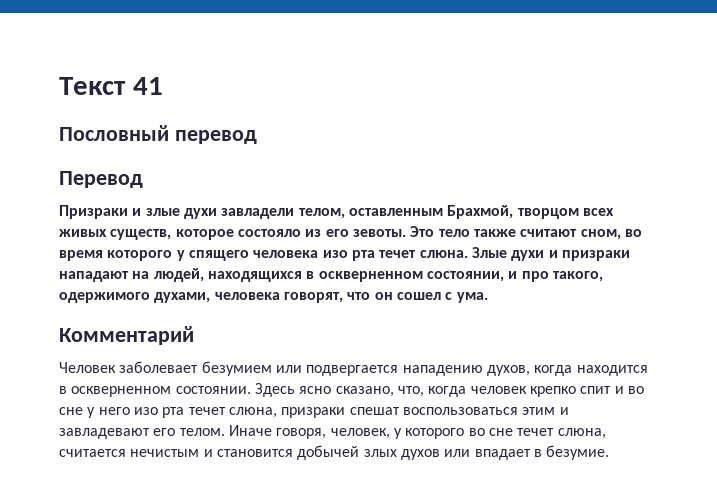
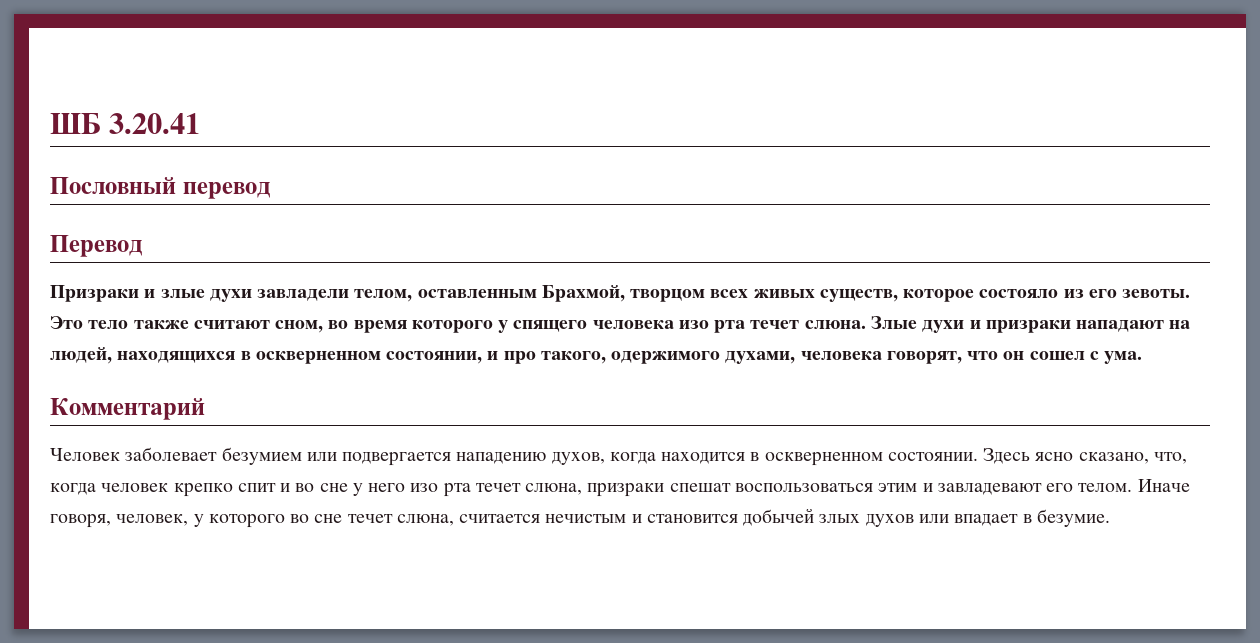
[59,77,163,95] Текст 41 -> [50,113,201,134] ШБ 3.20.41

